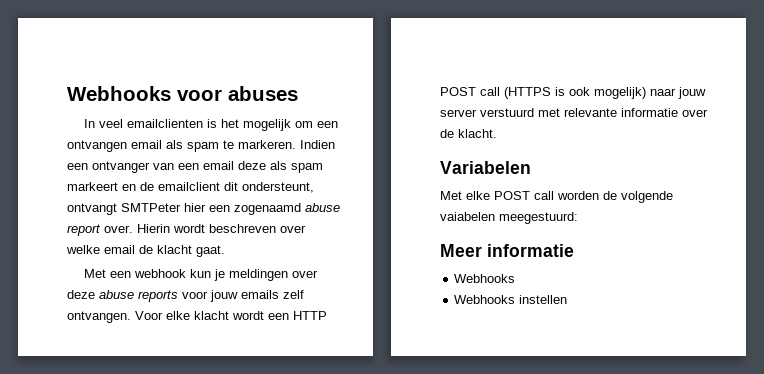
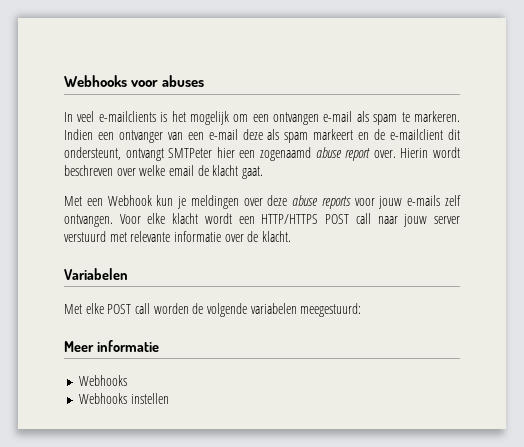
[127,119,204,128] emailclienten -> [98,111,156,122] e-mailclients
[131,140,162,149] email -> [323,111,353,122] e-mail
[203,161,234,170] email -> [208,129,238,140] e-mail
[158,182,220,191] emailclient -> [390,129,444,140] e-mailclient
[134,269,187,278] webhook -> [107,195,152,206] Webhook
[241,290,279,299] emails -> [407,195,441,206] e-mails
[293,311,327,320] [440,87,646,99] HTTP POST call (HTTPS is ook mogelijk) -> [261,213,371,224] HTTP/HTTPS POST call
[440,212,495,221] vaiabelen -> [250,303,297,314] variabelen

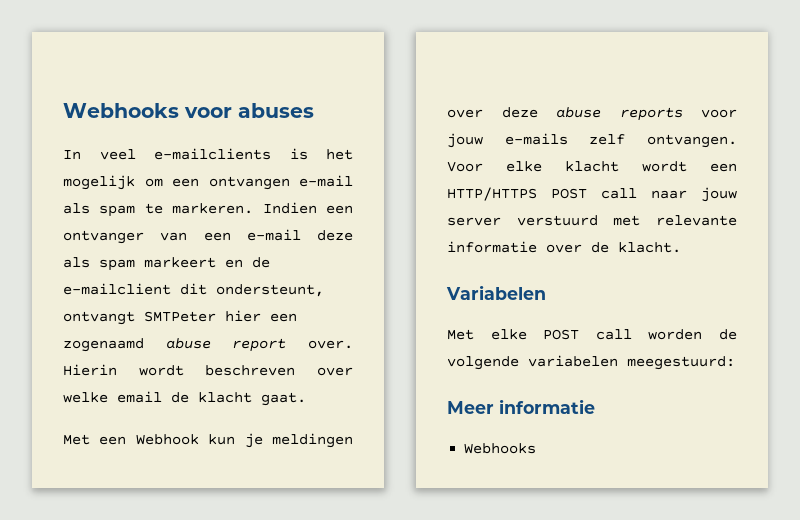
[78,393,169,404] // Webhooks instellen -> (537, 448) none

